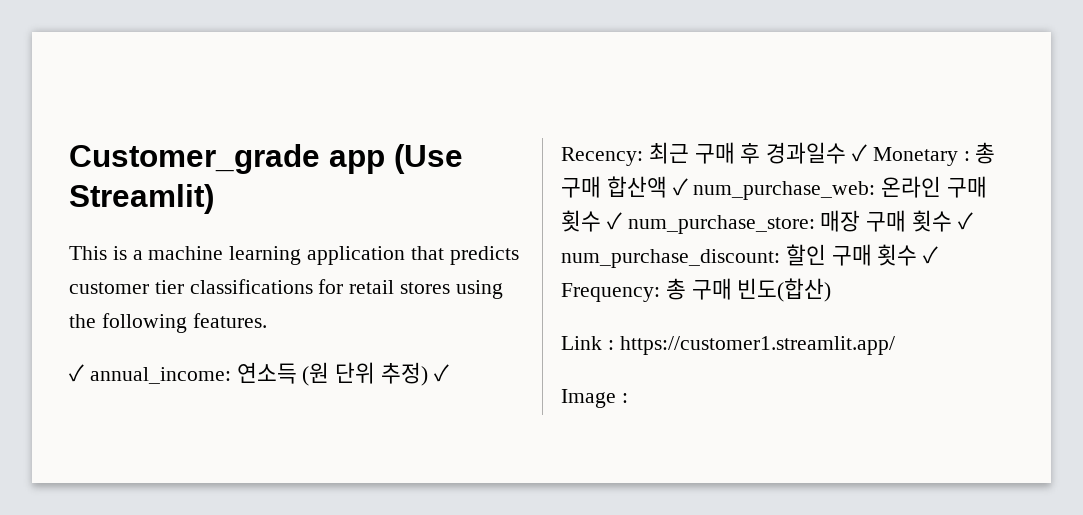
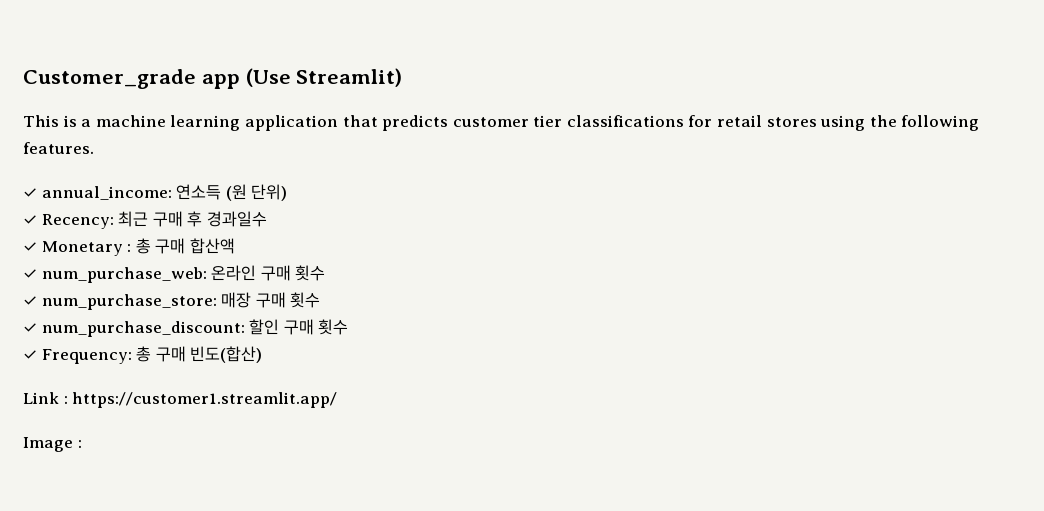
[335,362,429,386] 단위 추정) -> [251,184,288,201] 단위) //
(847, 153) none -> (267, 219) //
(667, 187) none -> (235, 246) //
(601, 221) none -> (326, 273) //
(953, 221) none -> (321, 300) //
(918, 255) none -> (349, 327) //

